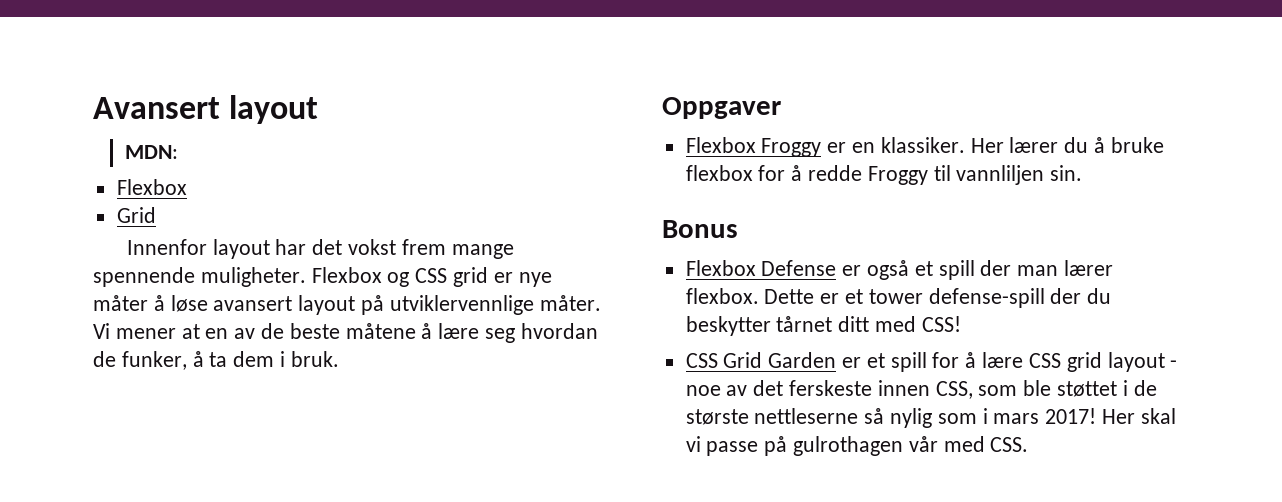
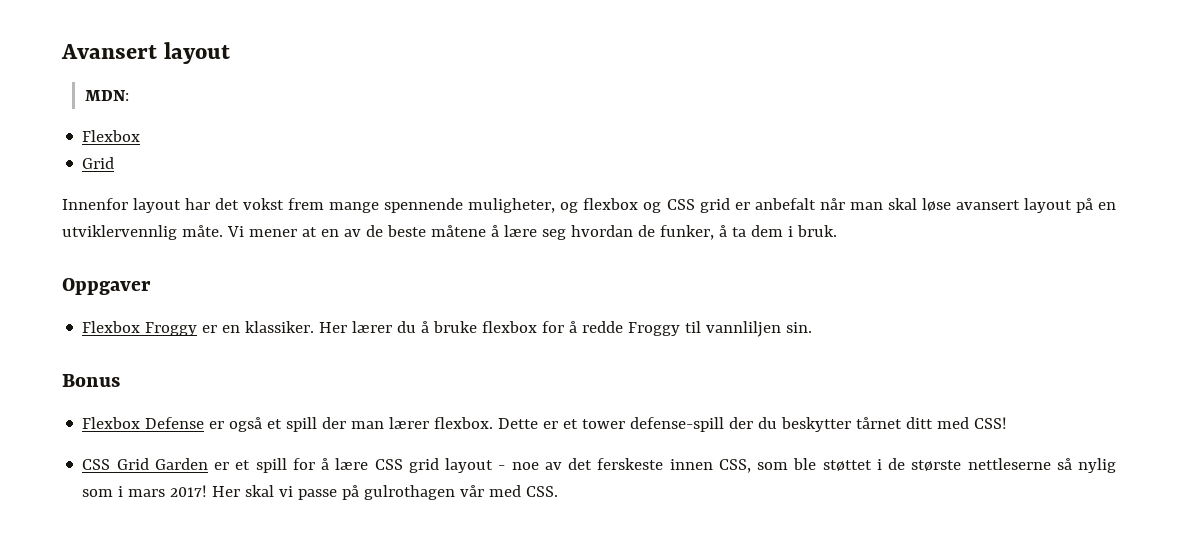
[200,267,382,287] muligheter. Flexbox -> [468,198,639,213] muligheter, og flexbox
[518,272,552,287] [93,295,165,311] nye måter å -> [754,198,917,210] anbefalt når man skal
[389,295,601,315] utviklervennlige måter. -> [1098,202,1117,210] [62,225,223,240] en utviklervennlig måte.

